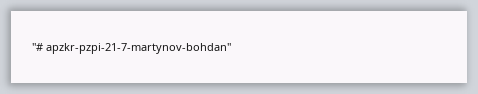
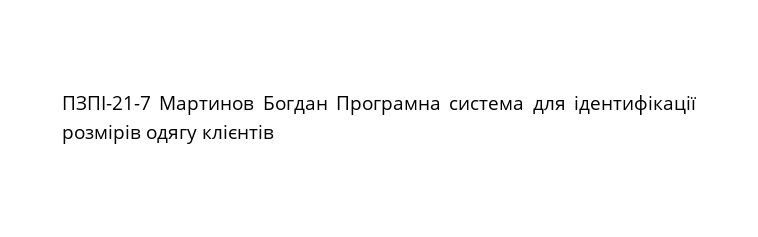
[32,43,231,54] "# apzkr-pzpi-21-7-martynov-bohdan" -> [62,95,697,115] [62,124,274,144] ПЗПІ-21-7 Мартинов Богдан Програмна система для ідентифікації розмірів одягу клієнтів

